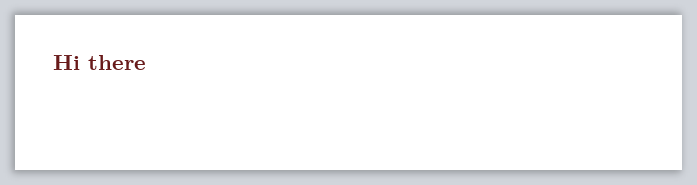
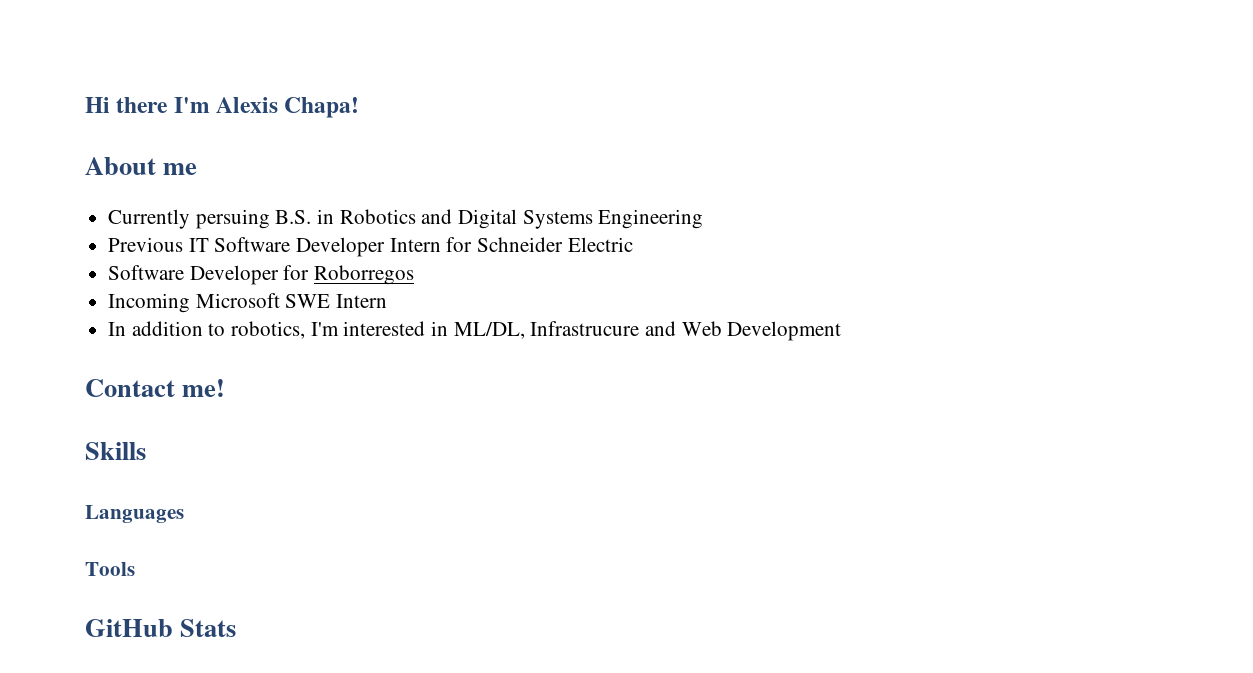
(146, 62) none -> [173,97,360,118] [85,157,198,175] [108,209,704,229] [108,237,633,257] [108,265,415,285] [108,293,388,313] [108,321,842,341] [85,379,226,397] [85,442,146,460] [85,505,184,523] [85,562,135,576] [85,619,237,637] I'm Alexis Chapa! // About me // Currently persuing B.S. in Robotics and Digital Systems Engineering // Previous IT Software Developer Intern for Schneider Electric // Software Developer for Roborregos // Incoming Microsoft SWE Intern // In addition to robotics, I'm interested in ML/DL, Infrastrucure and Web Development // Contact me! // Skills // Languages // Tools // GitHub Stats

